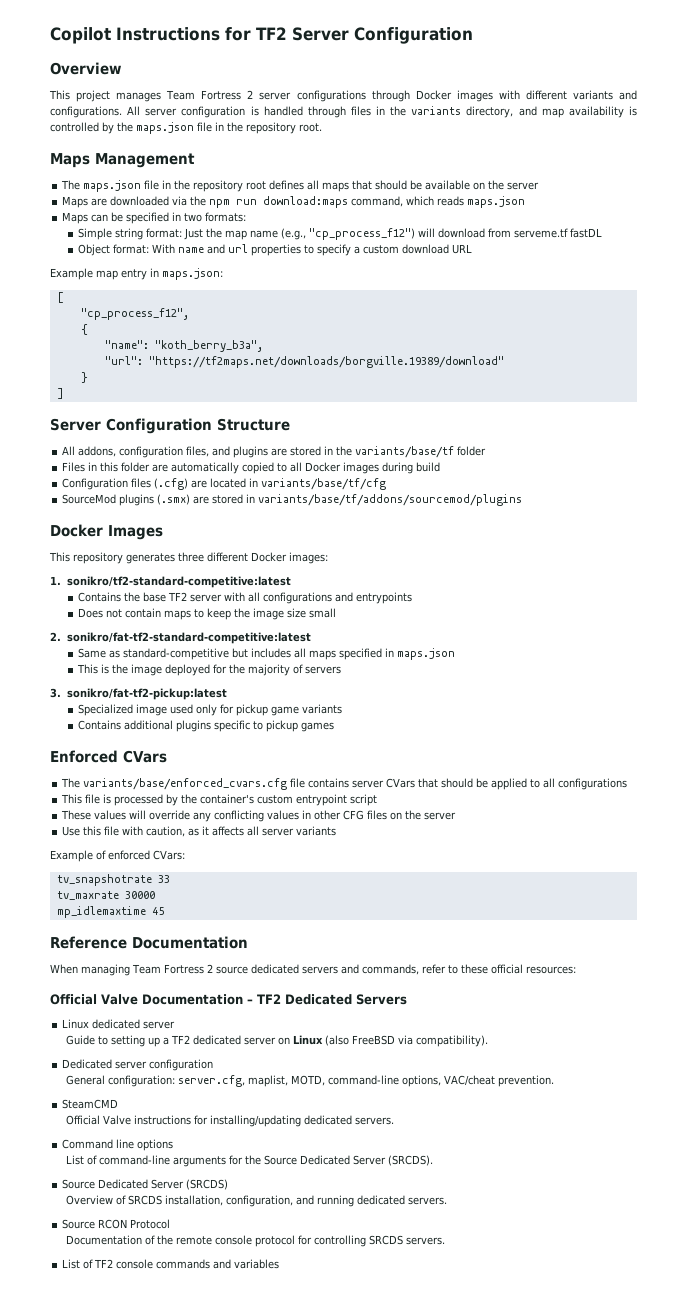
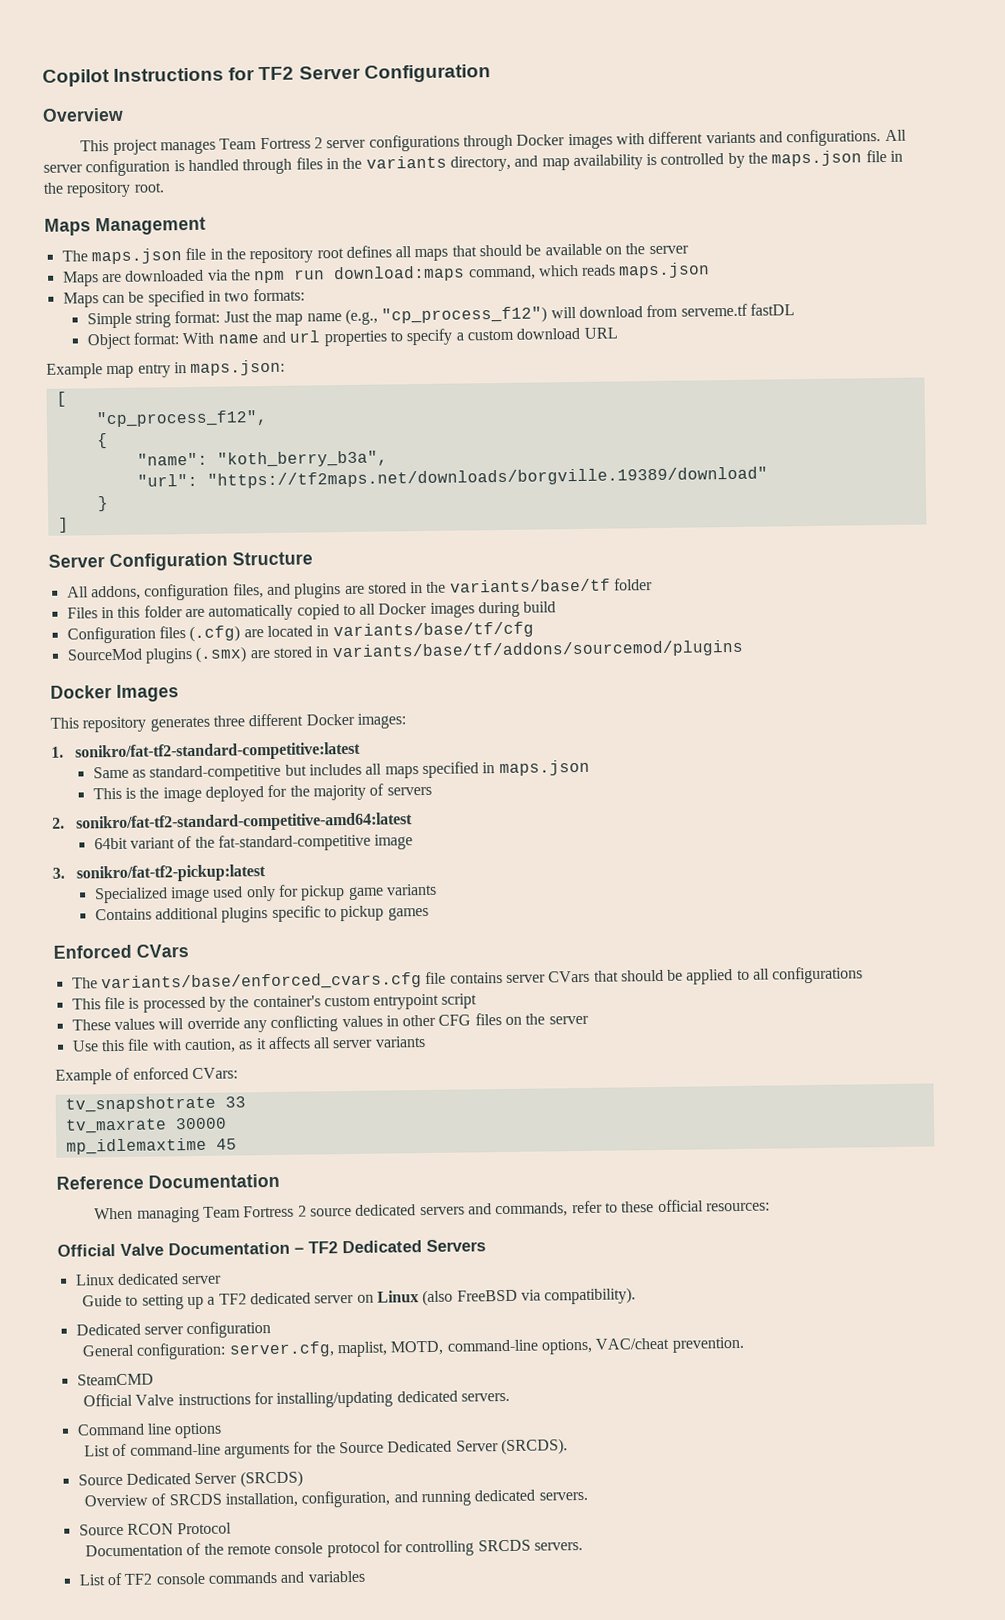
[66,576,291,588] [78,592,413,604] [78,608,337,620] [50,632,61,641] sonikro/tf2-standard-competitive:latest // Contains the base TF2 server with all configurations and entrypoints // Does not contain maps to keep the image size small // 2. -> (64, 752) none
(342, 670) none -> [52,812,414,833] [93,833,414,852] // 2. sonikro/fat-tf2-standard-competitive-amd64:latest // 64bit variant of the fat-standard-competitive image

